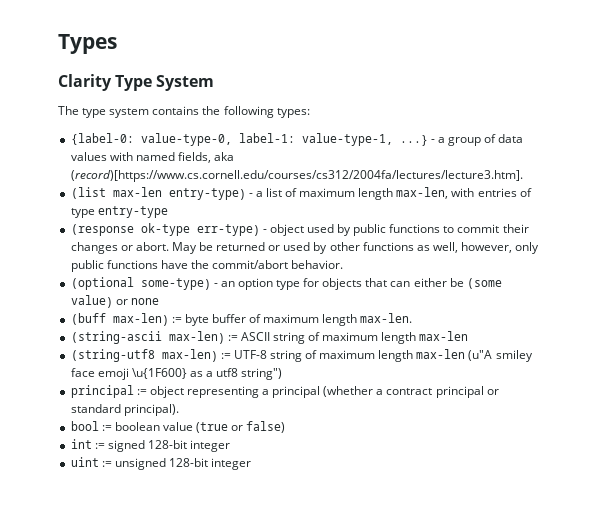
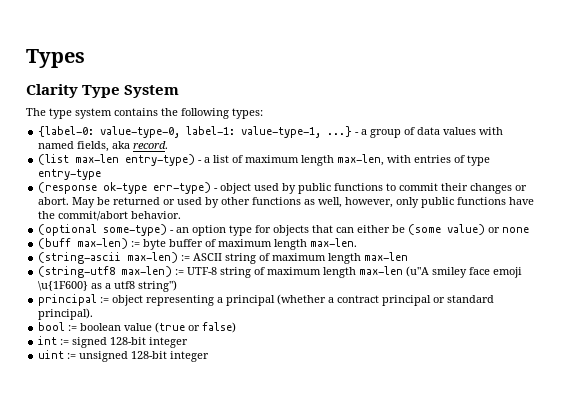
[70,170,523,182] (record)[https://www.cs.cornell.edu/courses/cs312/2004fa/lectures/lecture3.htm]. -> [133,141,169,149] record.

